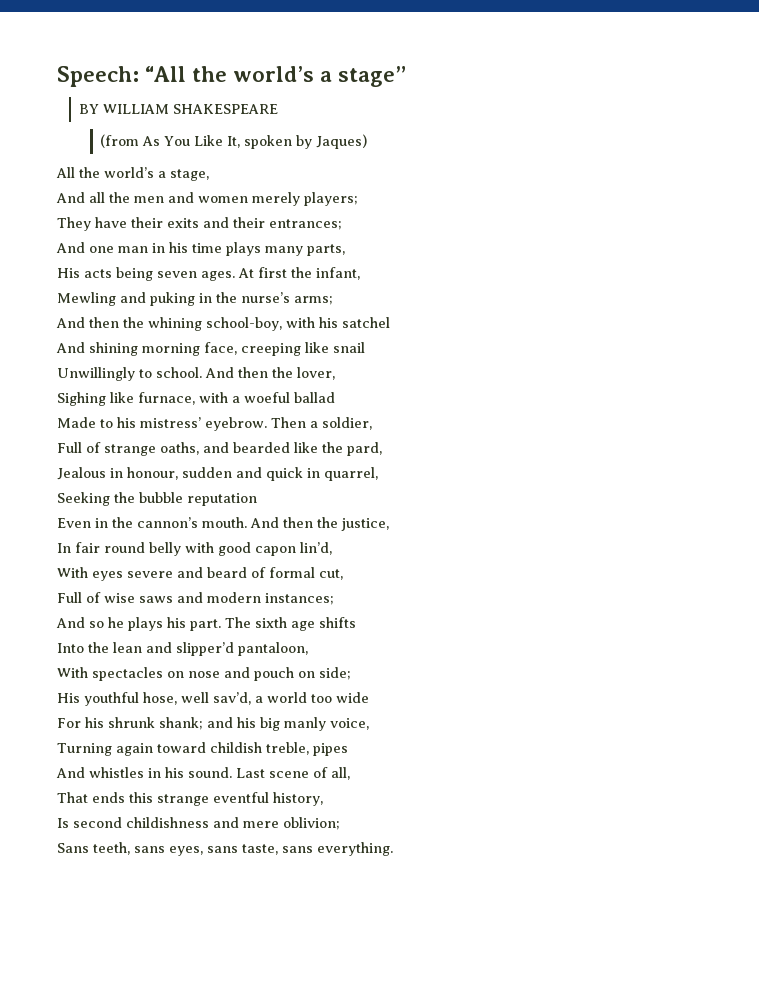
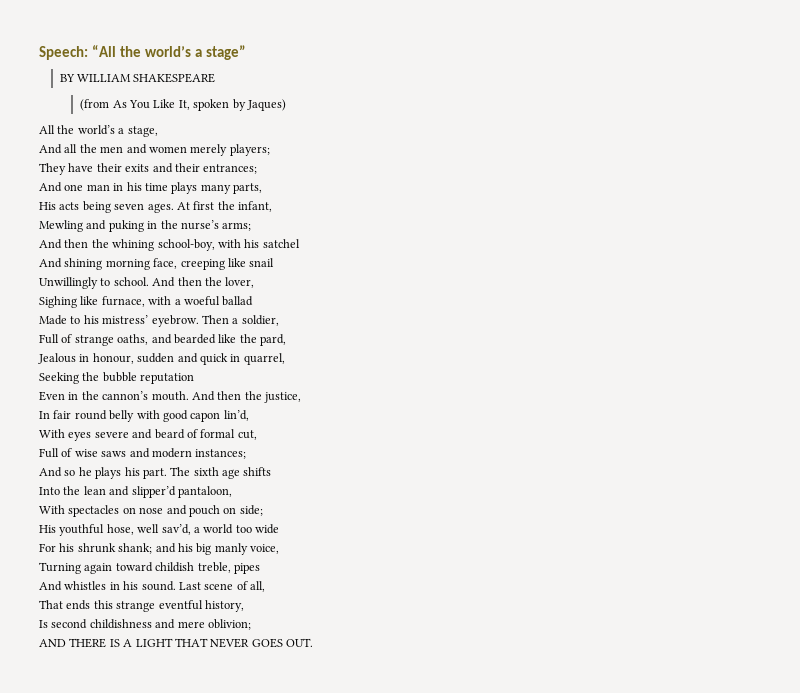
[57,842,393,856] Sans teeth, sans eyes, sans taste, sans everything. -> [39,638,313,648] AND THERE IS A LIGHT THAT NEVER GOES OUT.

